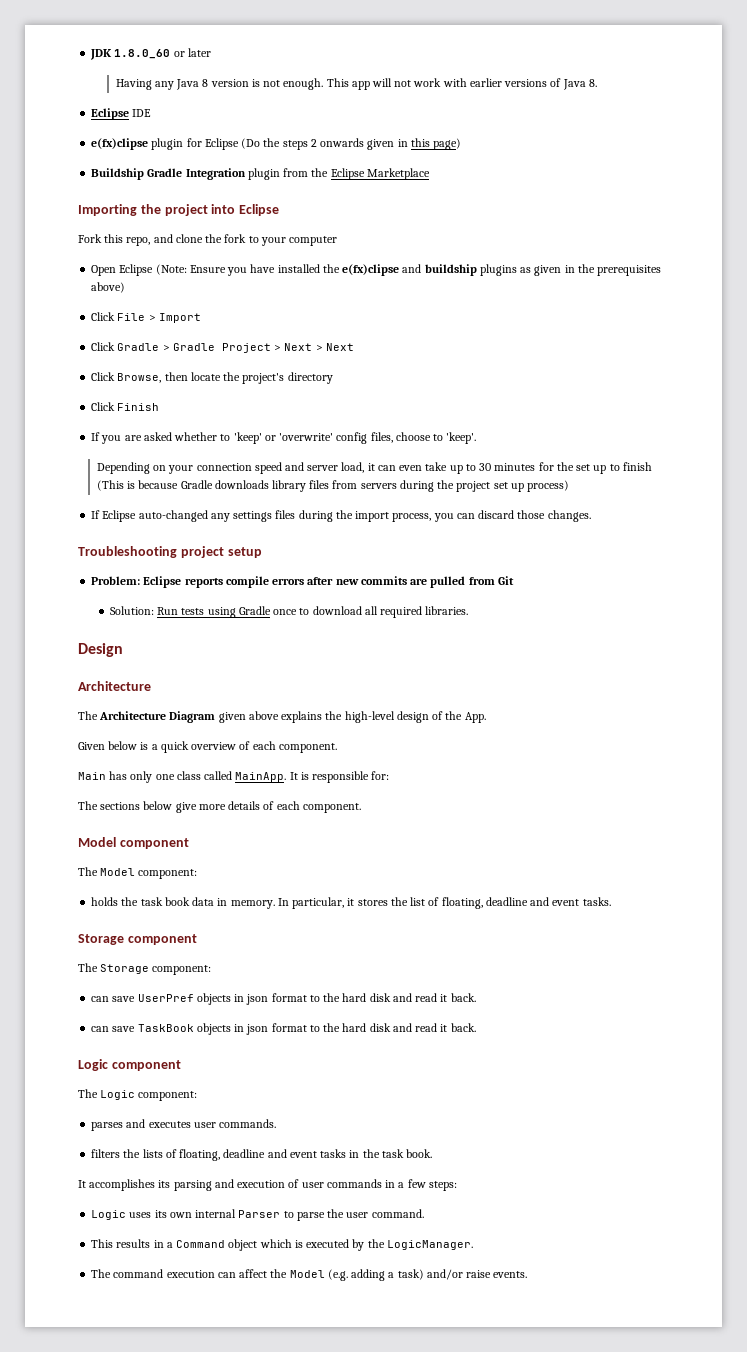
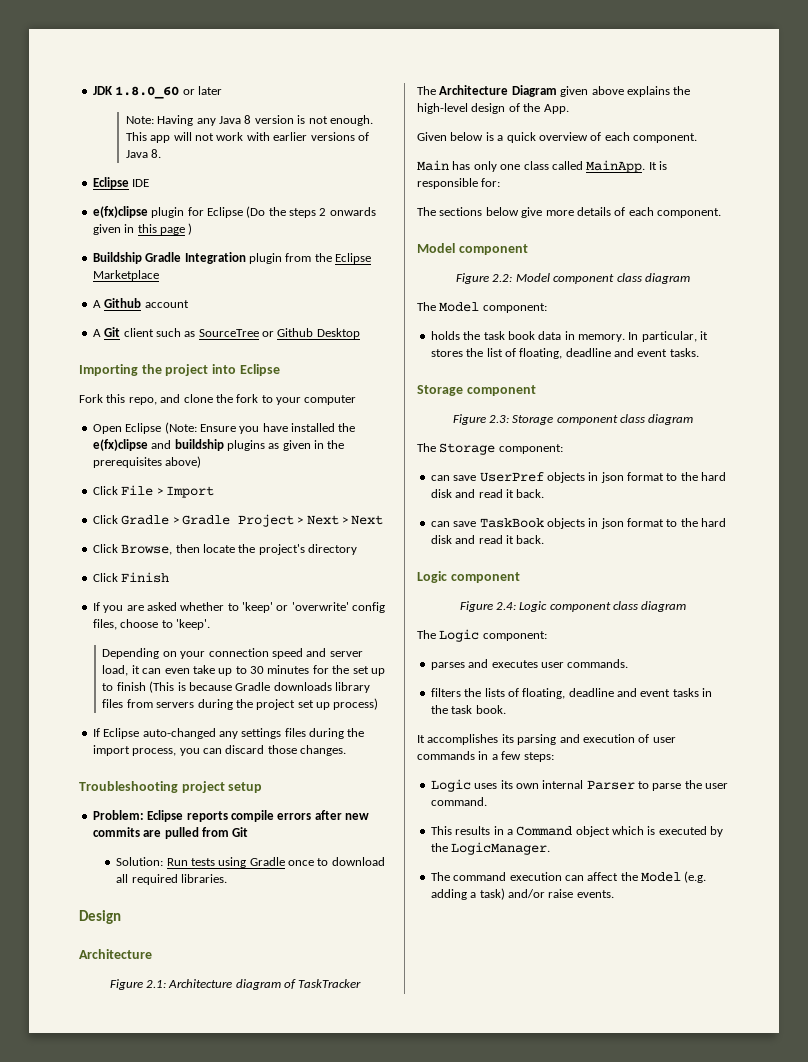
(211, 52) none -> [125,116,154,124] Note:
[433,138,462,150] page) -> [159,223,193,235] page )
(430, 174) none -> [92,298,189,308] [92,327,360,339] // A Github account // A Git client such as SourceTree or Github Desktop
(151, 686) none -> [109,979,362,990] // Figure 2.1: Architecture diagram of TaskTracker
(189, 843) none -> [456,273,690,284] // Figure 2.2: Model component class diagram
(197, 939) none -> [452,414,694,425] // Figure 2.3: Storage component class diagram
(181, 1065) none -> [459,601,687,612] // Figure 2.4: Logic component class diagram

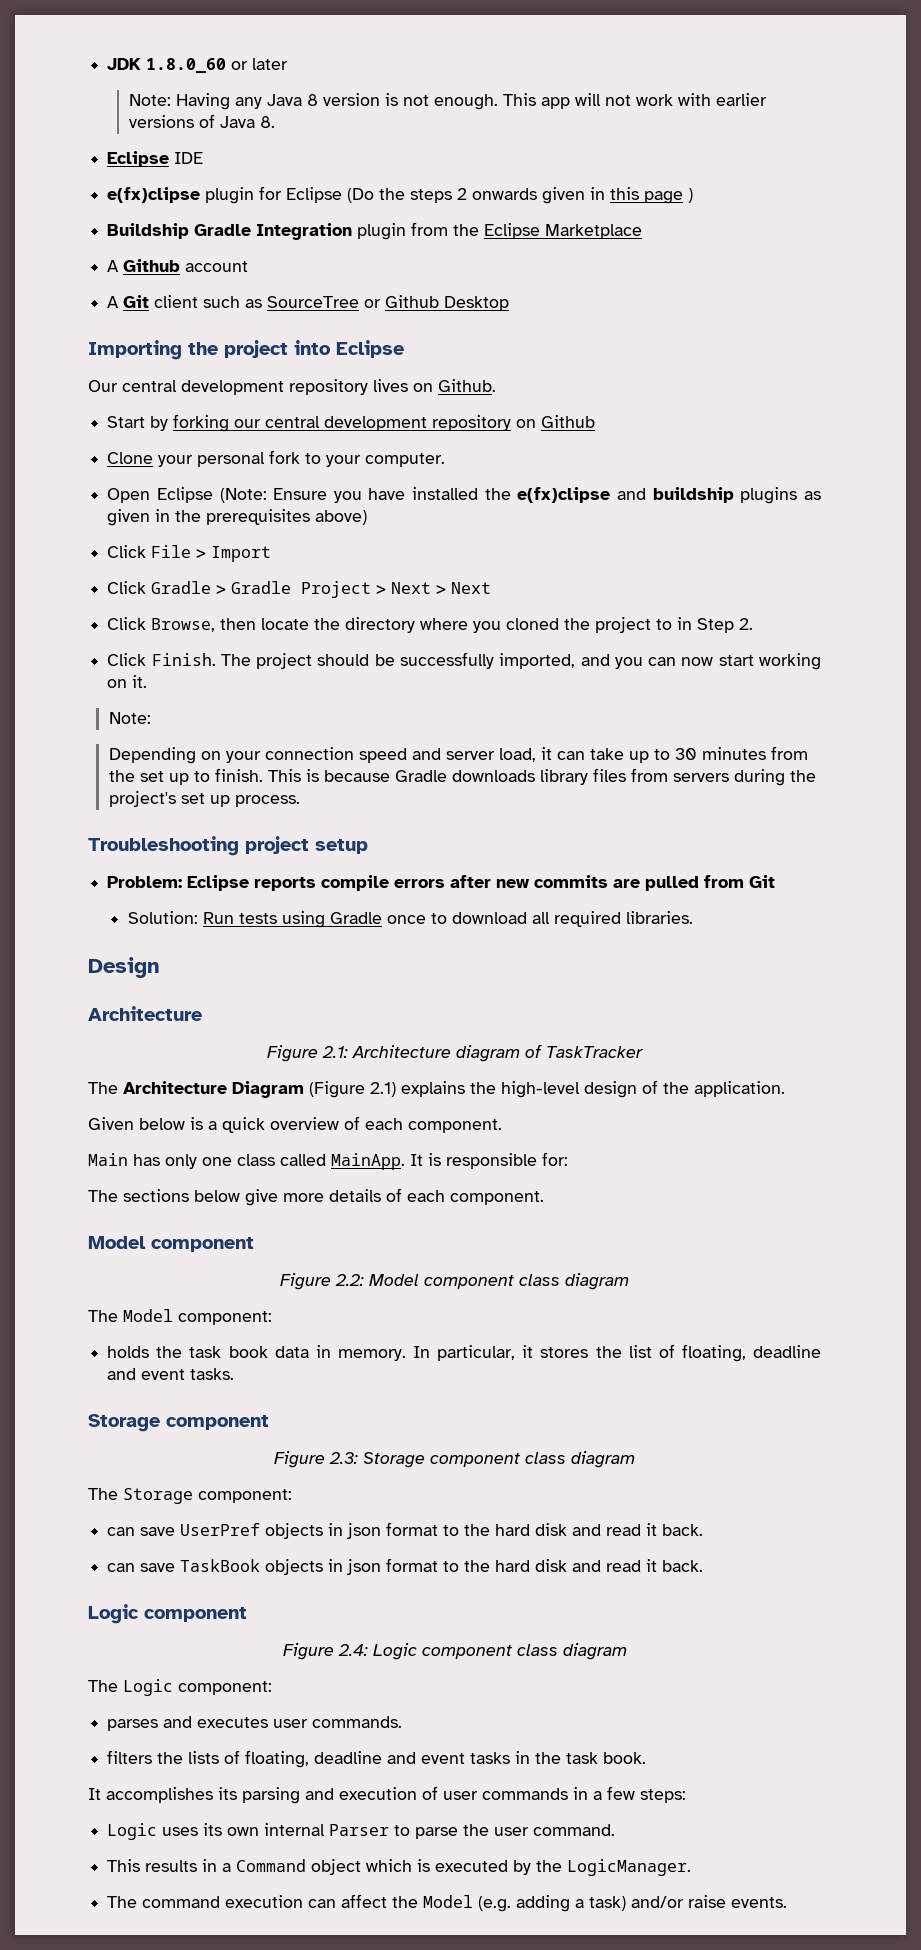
[79,394,233,405] Fork this repo, and clone the -> [88,379,496,395] [107,414,596,432] [107,452,266,467] Our central development repository lives on Github. // Start by forking our central development repository on Github // Clone your personal
[304,395,357,405] computer -> [365,453,446,467] computer.
[258,544,305,555] project's -> (341, 624) none
[92,572,170,583] [92,602,386,613] [92,619,210,630] // Click Finish // If you are asked whether to 'keep' or 'overwrite' config files, choose to 'keep'. -> [420,617,754,633] [107,652,822,670] [107,675,148,688] [108,712,151,724] where you cloned the project to in Step 2. // Click Finish. The project should be successfully imported, and you can now start working on it. // Note:
[164,668,190,674] even -> (585, 755) none
[312,665,329,674] for -> [770,746,808,760] from
[116,681,175,693] finish (This -> [214,768,301,782] finish. This
[256,698,379,710] [92,728,365,739] [92,745,346,756] project set up process) // If Eclipse auto-changed any settings files during the import process, you can discard those changes. -> [108,791,300,807] project's set up process.
[560,86,624,97] given above -> [309,1081,396,1098] (Figure 2.1)
[543,104,569,114] App. -> [694,1081,785,1097] application.

